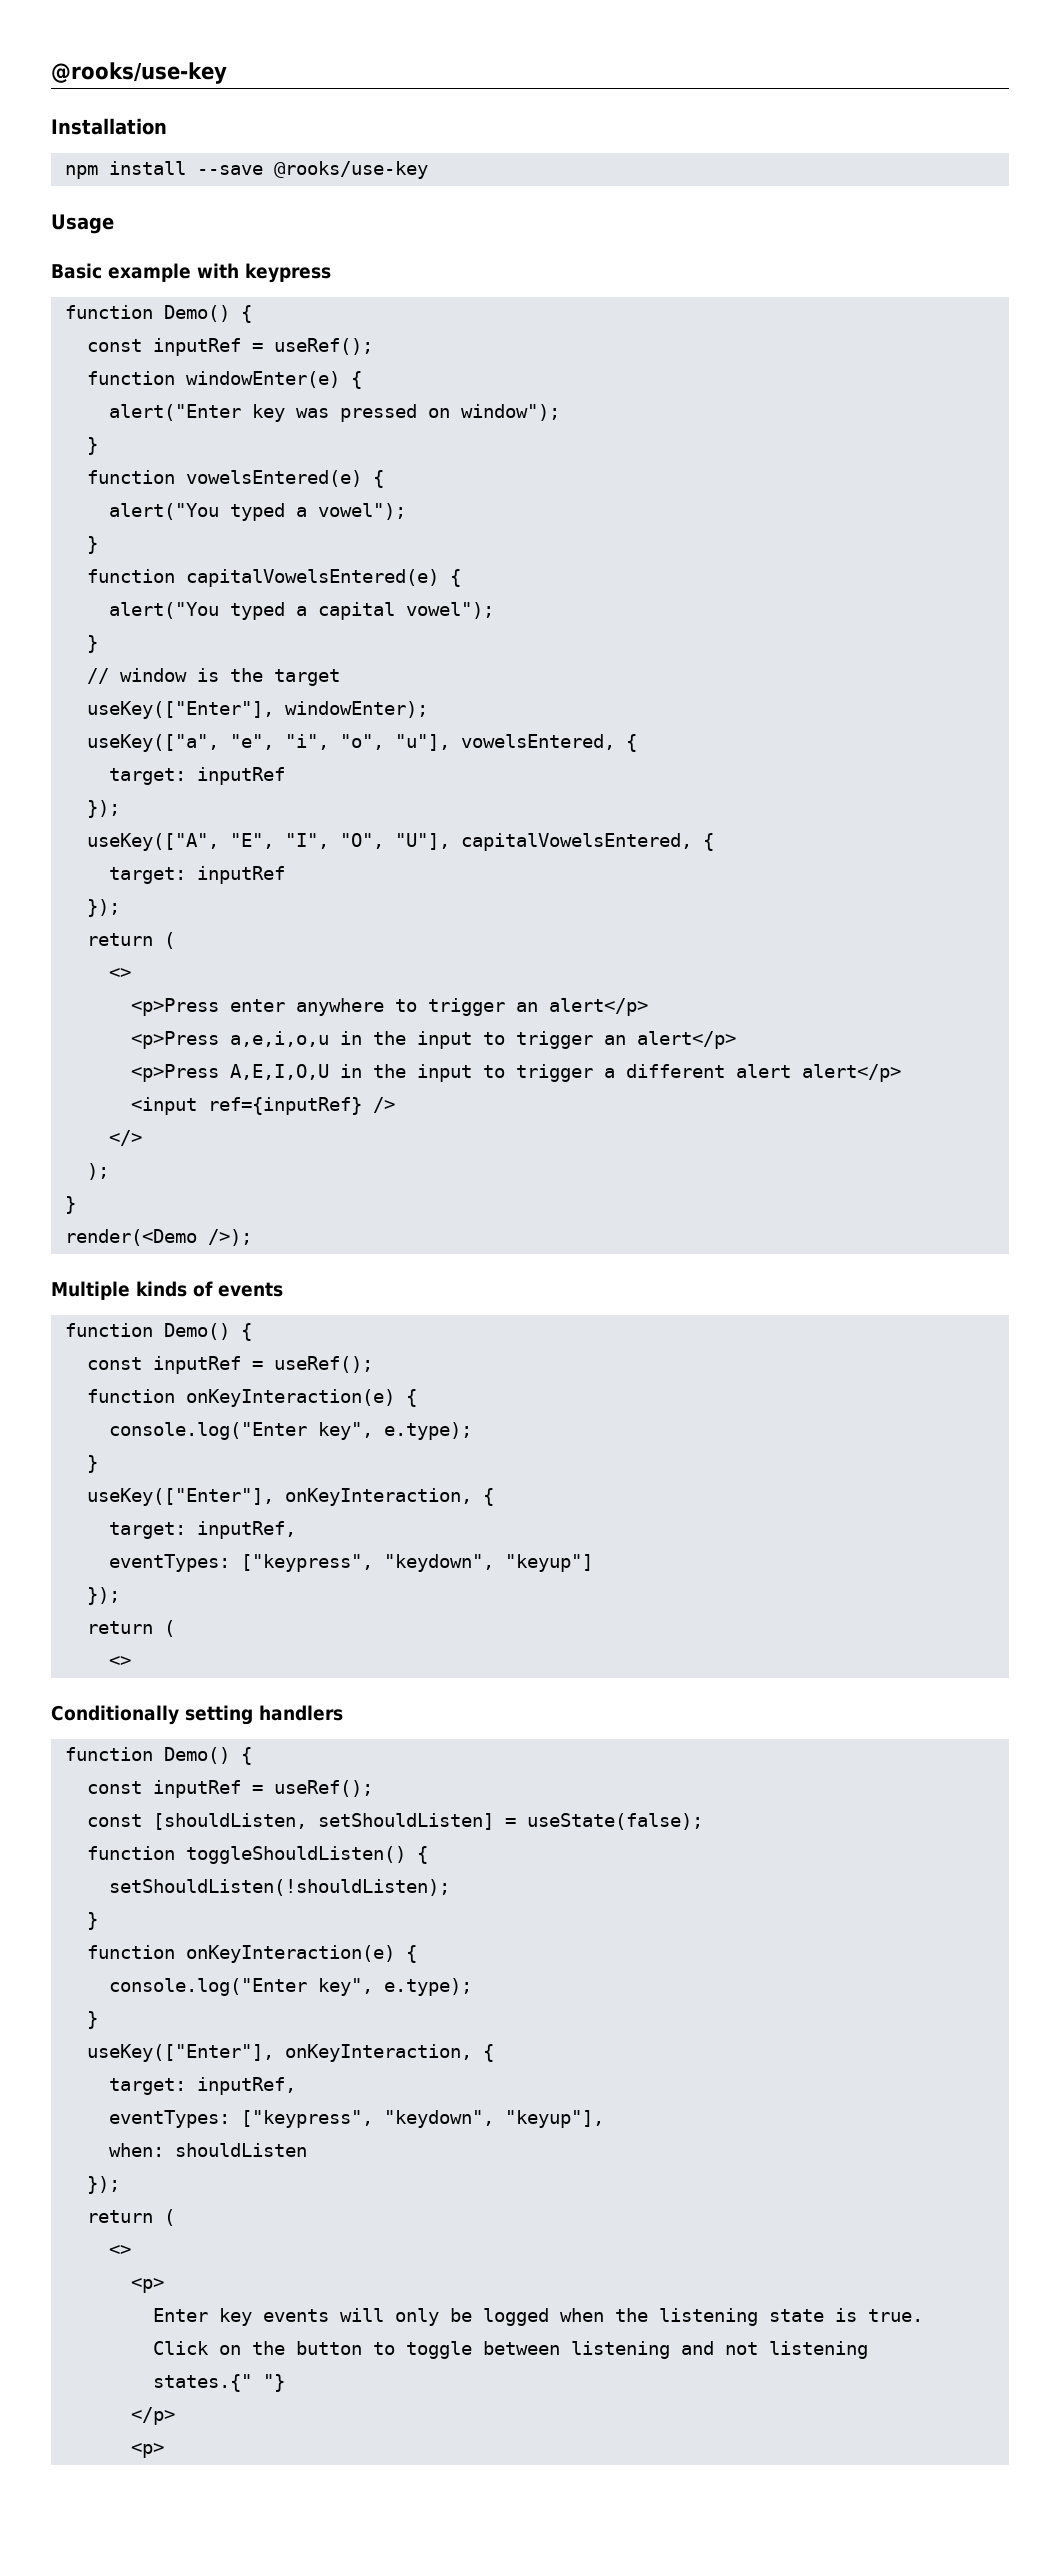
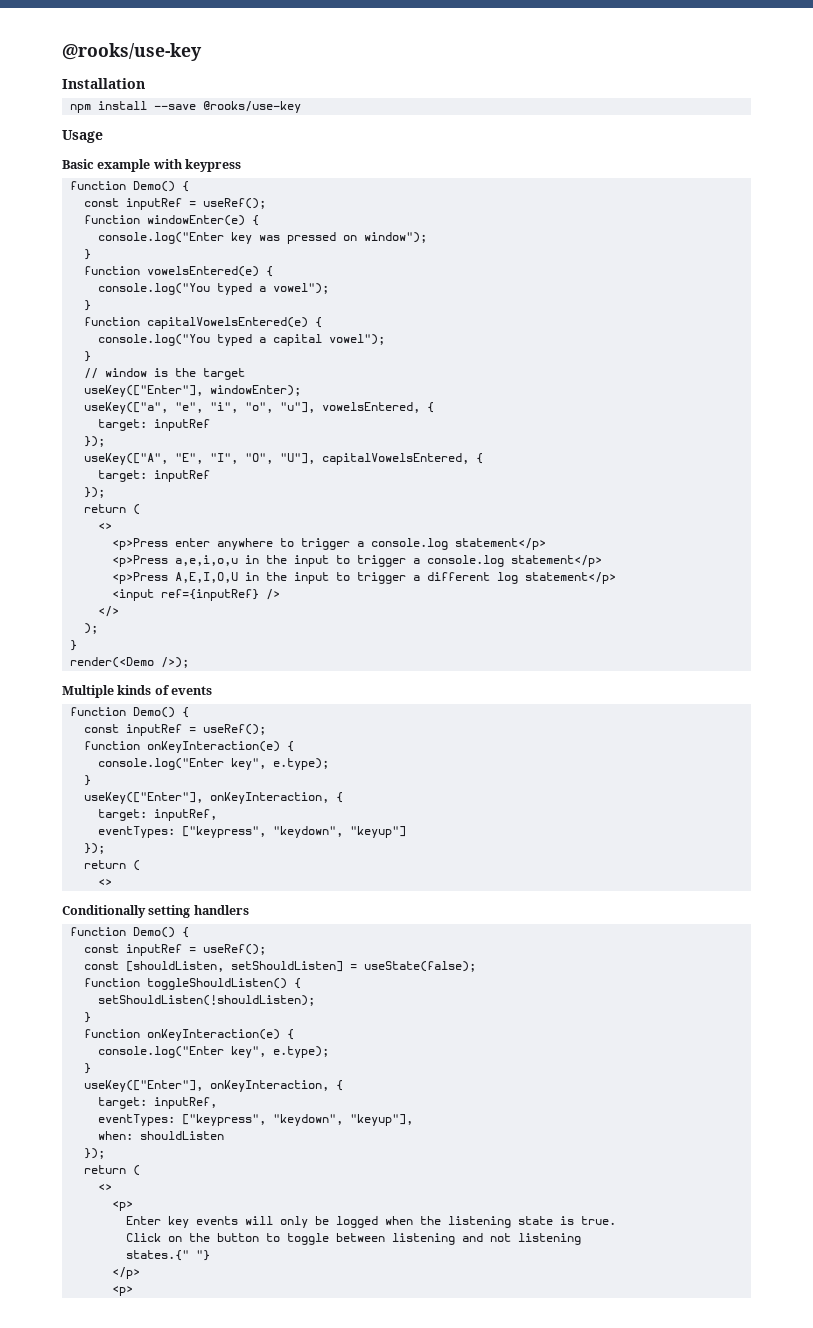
[108,404,241,421] alert("Enter -> [97,232,224,244] console.log("Enter
[108,503,219,520] alert("You -> [97,283,210,295] console.log("You
[108,602,219,619] alert("You -> [97,334,210,346] console.log("You
[515,998,648,1016] an alert</p> -> [356,538,546,550] a console.log statement</p>
[603,1031,736,1049] an alert</p> -> [412,555,602,567] a console.log statement</p>
[735,1064,901,1082] alert alert</p> -> [496,572,616,584] log statement</p>

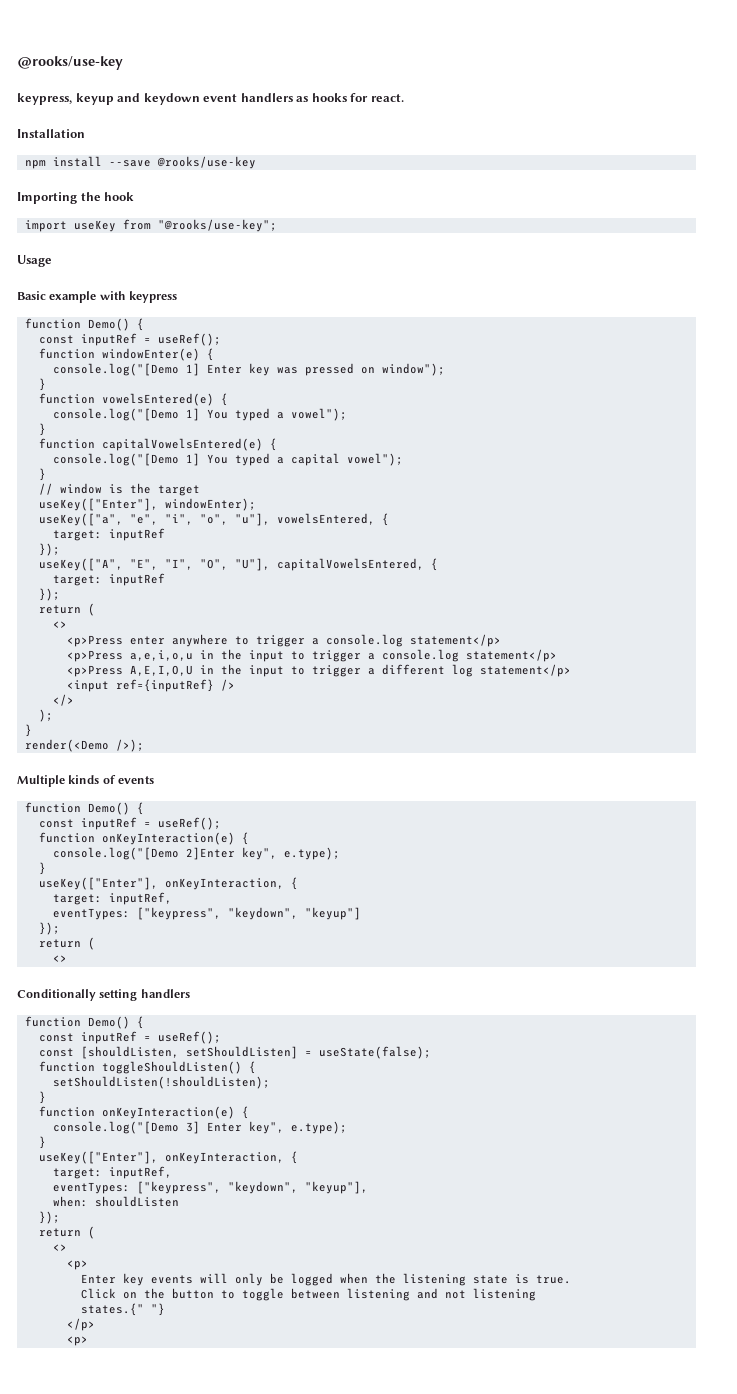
[62,43,202,61] @rooks/use-key -> [17,56,123,70] [17,93,404,105] @rooks/use-key // keypress, keyup and keydown event handlers as hooks for react.
(301, 107) none -> [17,192,135,204] [24,219,277,232] // Importing the hook // import useKey from "@rooks/use-key";
[97,232,224,244] console.log("Enter -> [52,363,242,376] console.log("[Demo 1] Enter
[97,283,210,295] console.log("You -> [52,408,228,421] console.log("[Demo 1] You
[97,334,210,346] console.log("You -> [52,453,228,466] console.log("[Demo 1] You
[97,758,224,770] console.log("Enter -> [52,847,235,860] console.log("[Demo 2]Enter
[97,1046,224,1058] console.log("Enter -> [52,1121,242,1134] console.log("[Demo 3] Enter

